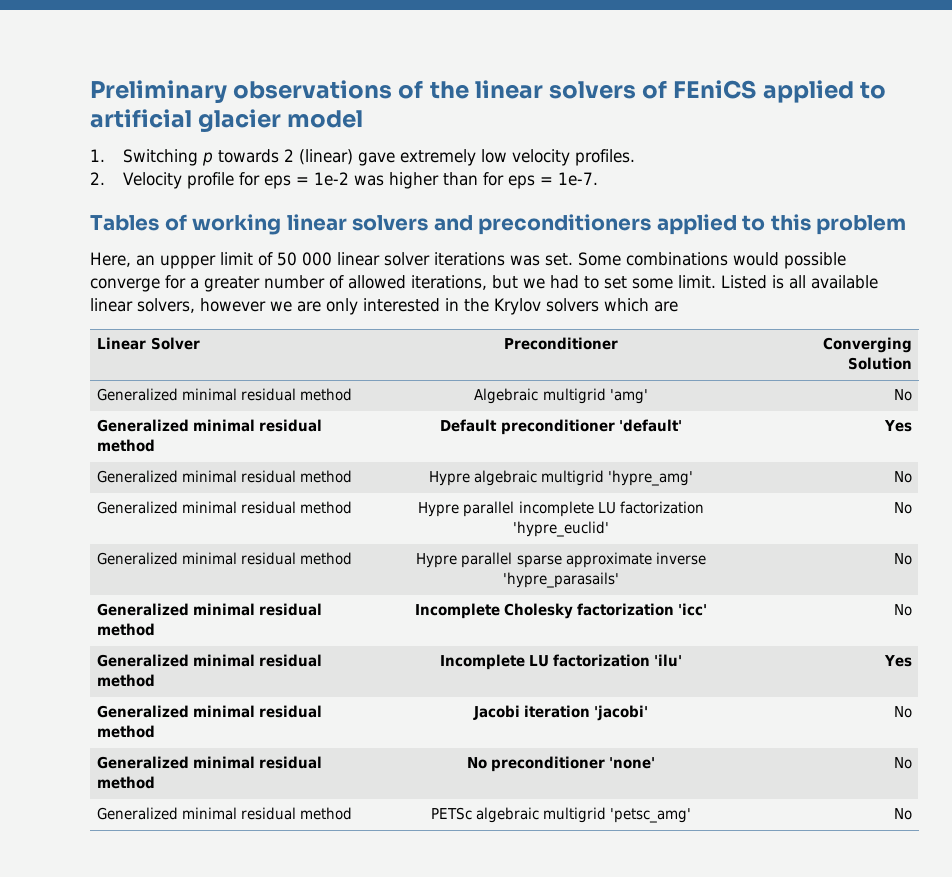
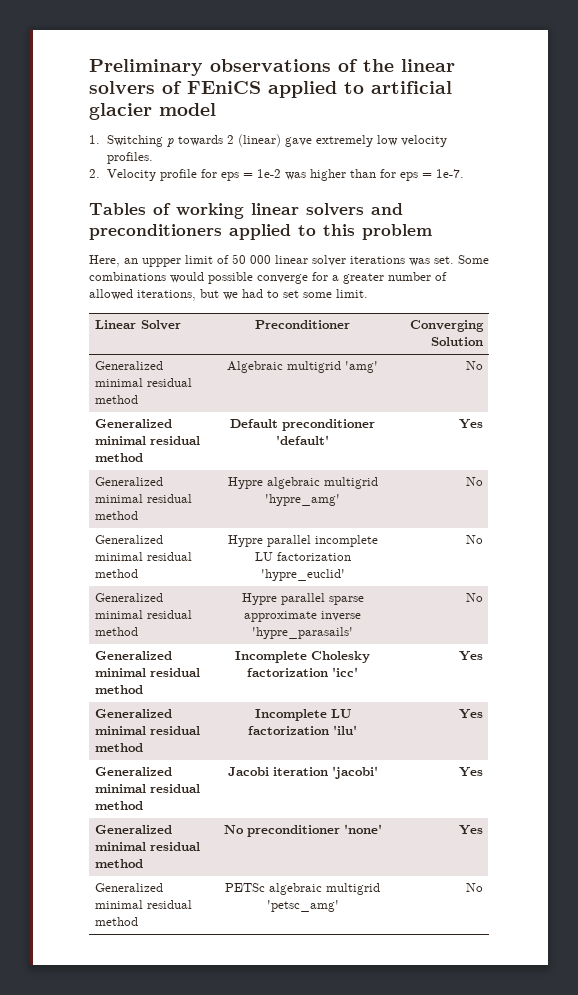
[721,275,878,289] [90,298,678,315] Listed is all available linear solvers, however we are only interested in the Krylov solvers which are -> (368, 293) none
[894,604,913,616] No -> [459,651,484,661] Yes
[894,706,913,718] No -> [459,767,484,777] Yes
[894,757,913,769] No -> [459,825,484,835] Yes

